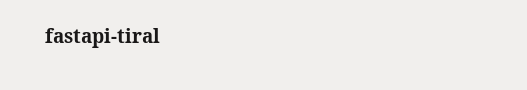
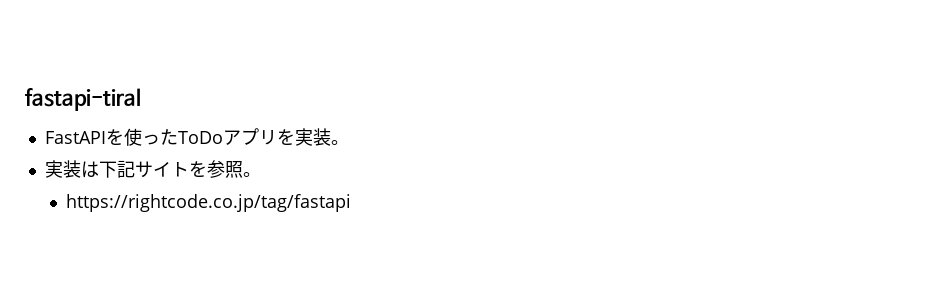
(160, 38) none -> [44,128,349,146] [44,160,261,178] [65,194,351,212] // FastAPIを使ったToDoアプリを実装。 // 実装は下記サイトを参照。 // https://rightcode.co.jp/tag/fastapi

